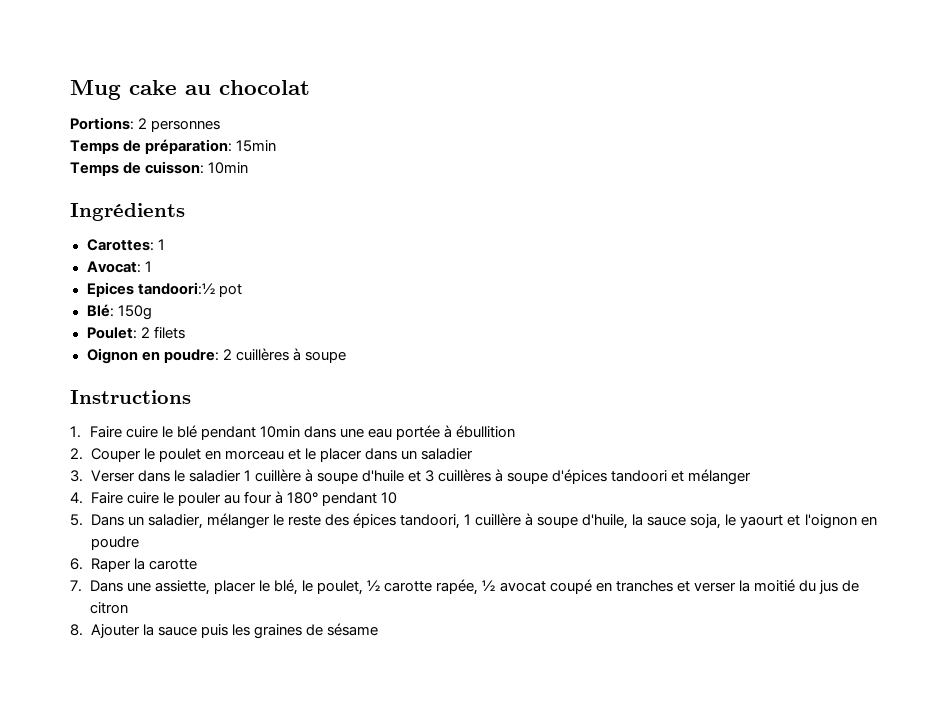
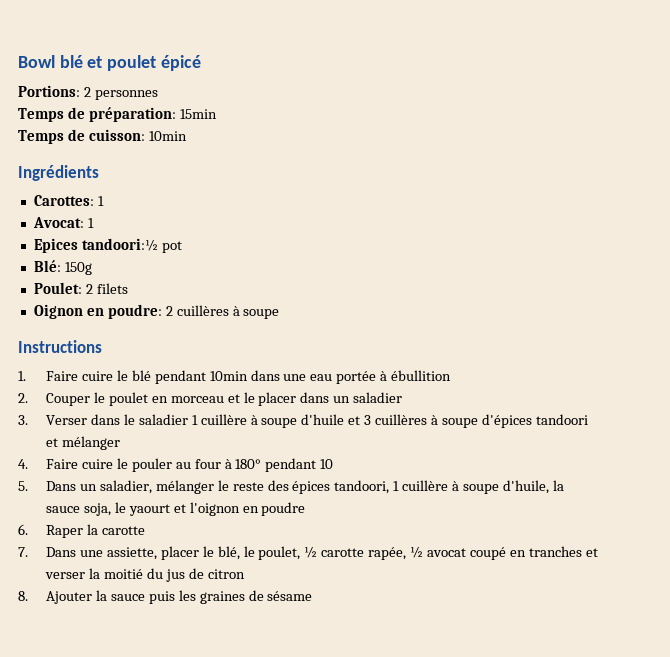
[70,80,310,100] Mug cake au chocolat -> [18,55,201,71] Bowl blé et poulet épicé

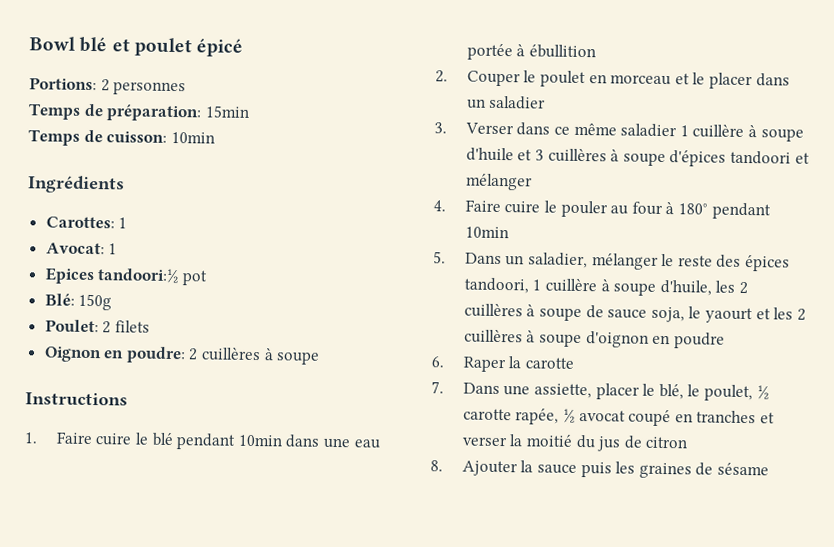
[123,414,135,425] le -> [553,122,617,136] ce même
[320,459,334,469] 10 -> [464,226,509,239] 10min
[552,480,564,491] la -> [715,280,748,295] [463,303,604,322] les 2 cuillères à soupe de
[189,502,240,516] l'oignon -> [773,307,806,321] [463,329,649,348] les 2 cuillères à soupe d'oignon

